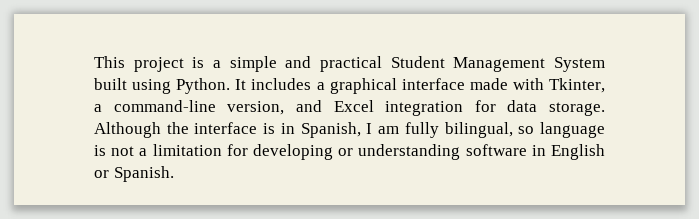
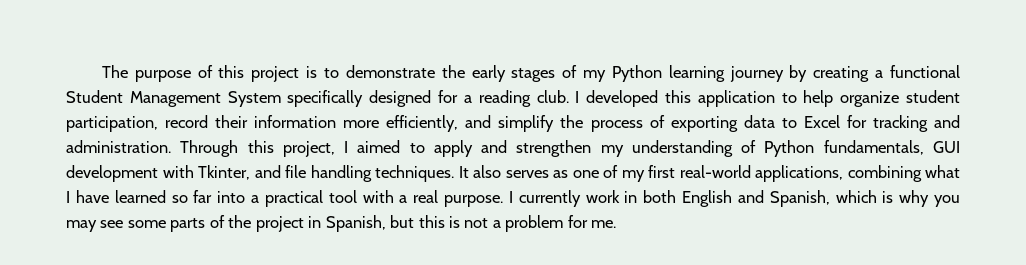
[94,56,605,72] [94,78,605,94] [94,100,605,116] [94,122,606,138] [94,144,605,160] [94,166,174,182] This project is a simple and practical Student Management System built using Python. It includes a graphical interface made with Tkinter, a command-line version, and Excel integration for data storage. Although the interface is in Spanish, I am fully bilingual, so language is not a limitation for developing or understanding software in English or Spanish. -> [101,65,960,82] [66,90,960,107] [66,115,960,132] [66,140,960,157] [66,165,960,182] [66,190,961,207] [66,215,617,232] The purpose of this project is to demonstrate the early stages of my Python learning journey by creating a functional Student Management System specifically designed for a reading club. I developed this application to help organize student participation, record their information more efficiently, and simplify the process of exporting data to Excel for tracking and administration. Through this project, I aimed to apply and strengthen my understanding of Python fundamentals, GUI development with Tkinter, and file handling techniques. It also serves as one of my first real-world applications, combining what I have learned so far into a practical tool with a real purpose. I currently work in both English and Spanish, which is why you may see some parts of the project in Spanish, but this is not a problem for me.

